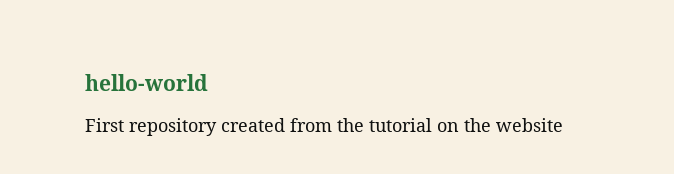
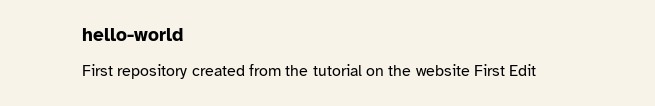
(563, 125) none -> [473,64,537,76] First Edit

